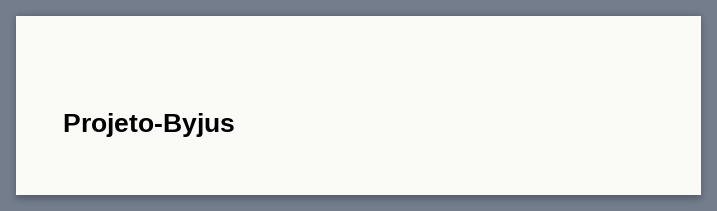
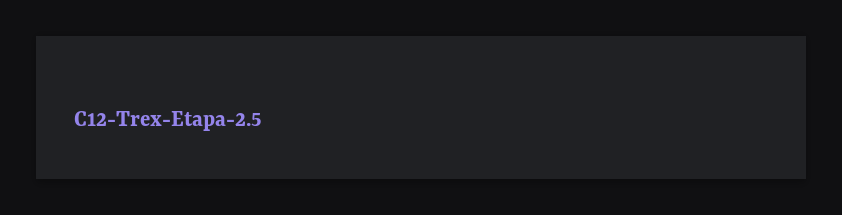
[63,113,235,137] Projeto-Byjus -> [74,111,261,131] C12-Trex-Etapa-2.5

